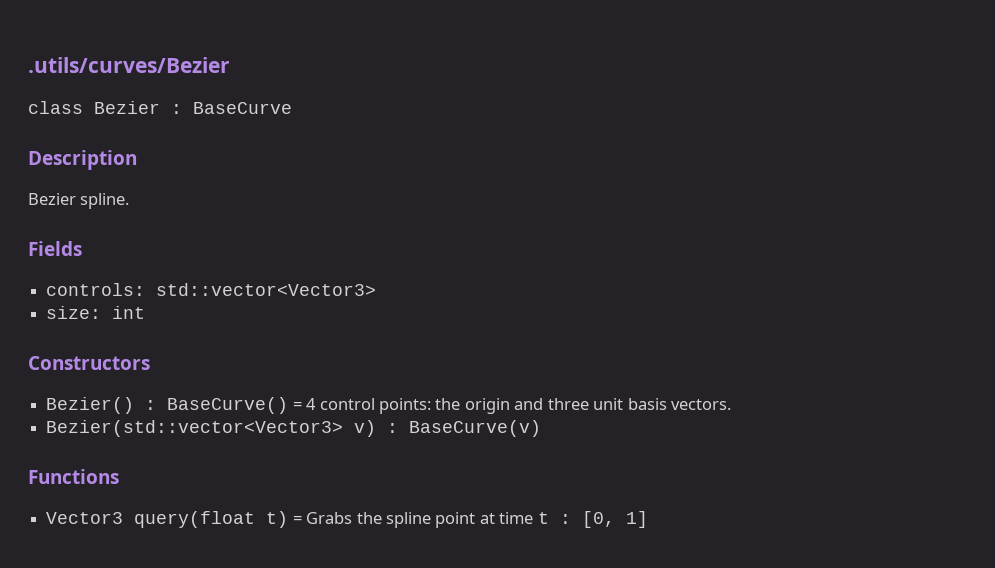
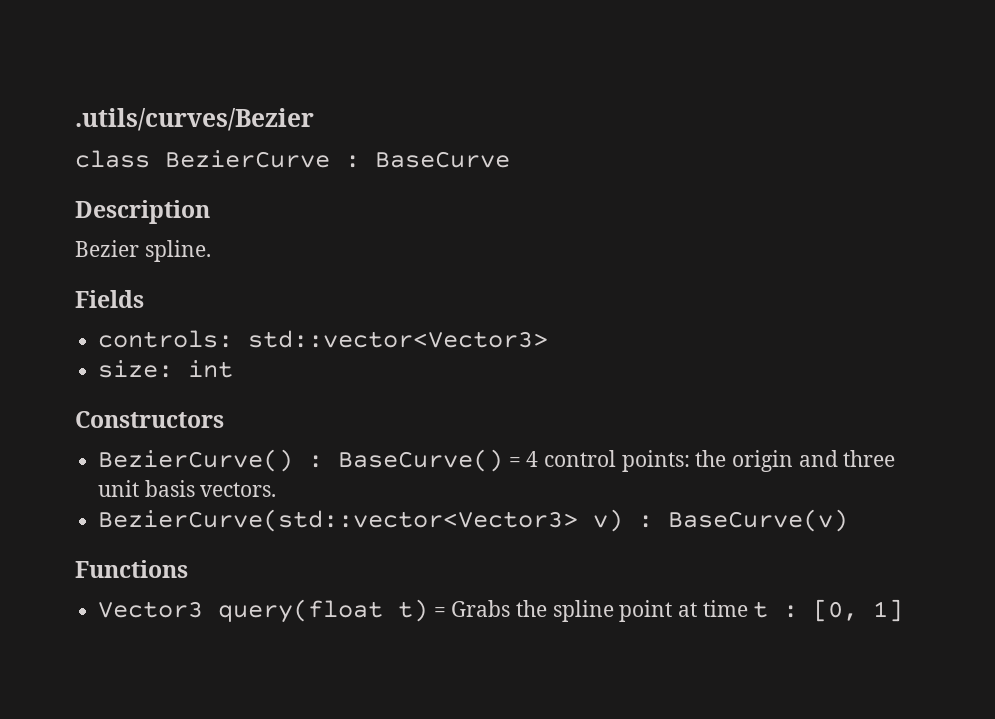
[94,101,160,114] Bezier -> [165,150,330,168] BezierCurve
[46,397,135,414] Bezier() -> [98,449,294,472] BezierCurve()
[46,420,344,437] Bezier(std::vector<Vector3> -> [98,509,579,532] BezierCurve(std::vector<Vector3>

